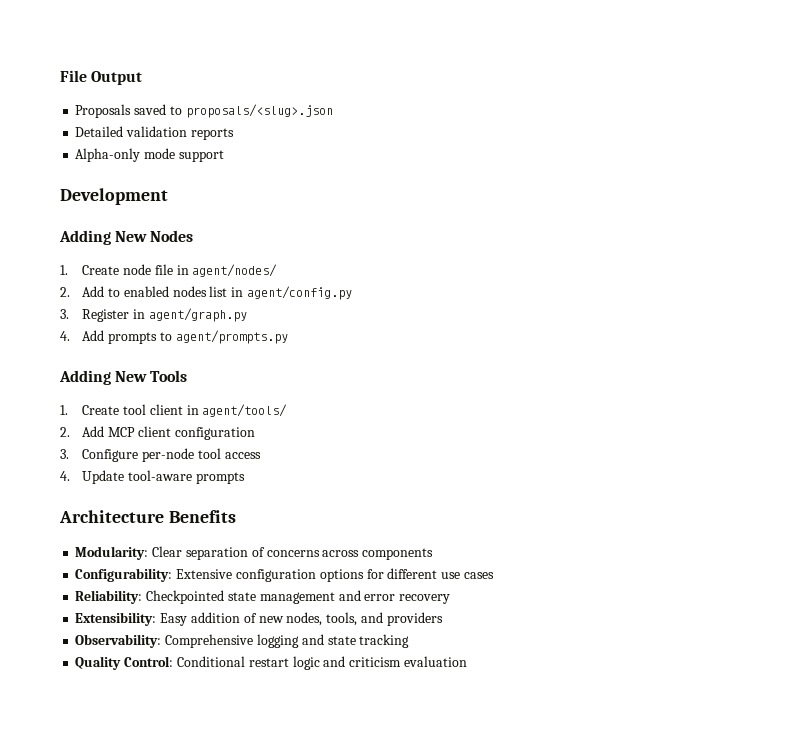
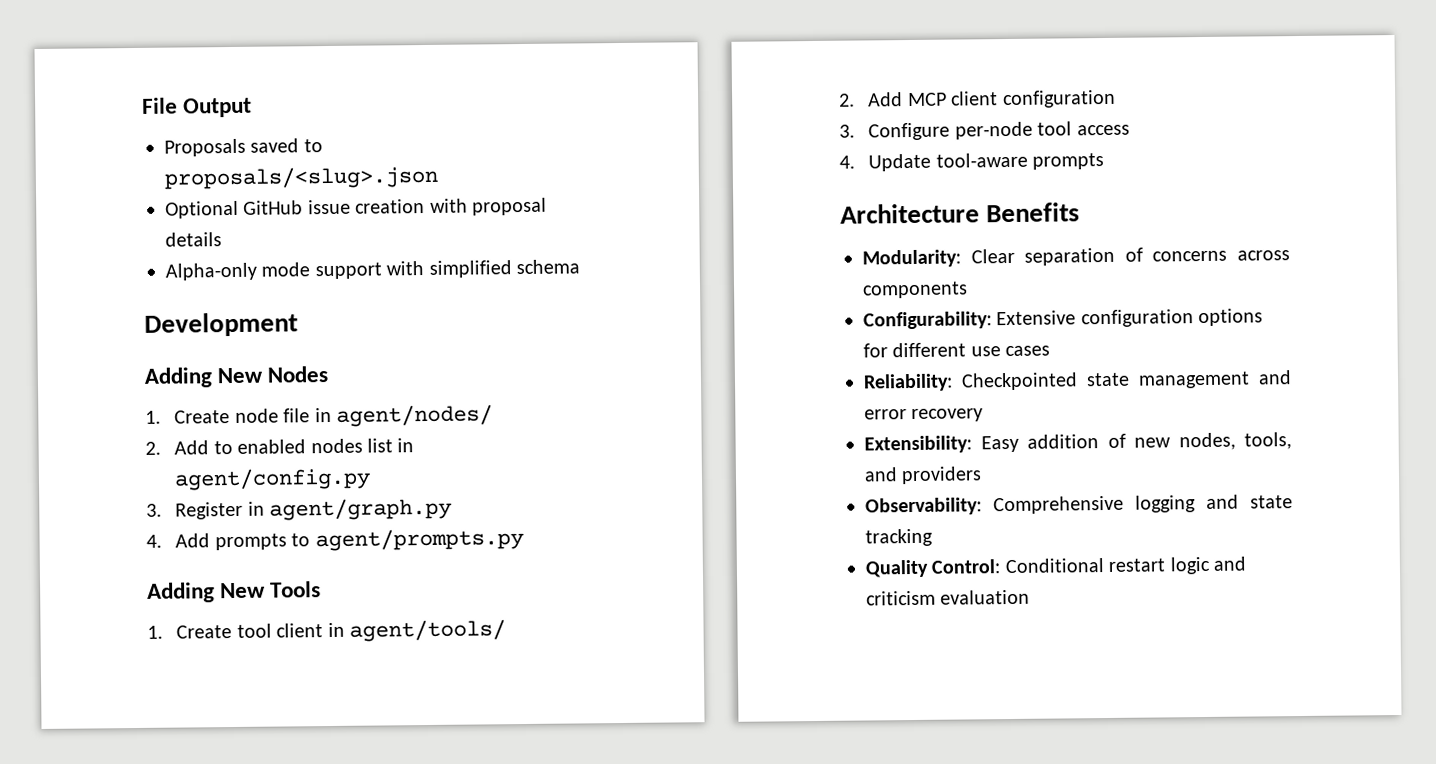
[75,126,234,140] Detailed validation reports -> [165,197,547,219] [165,232,222,247] Optional GitHub issue creation with proposal details
(224, 156) none -> [386,259,580,278] with simplified schema

